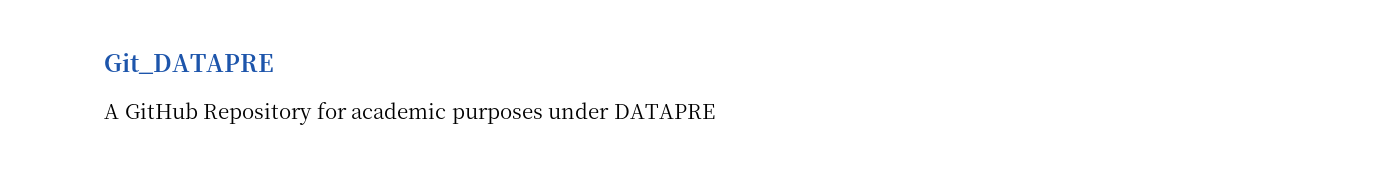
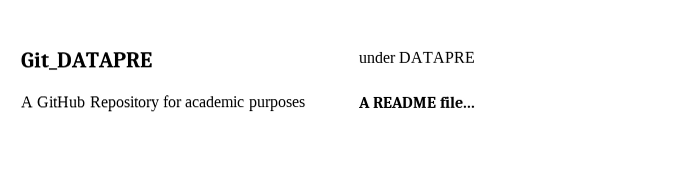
(715, 111) none -> [358,95,477,108] // A README file...

